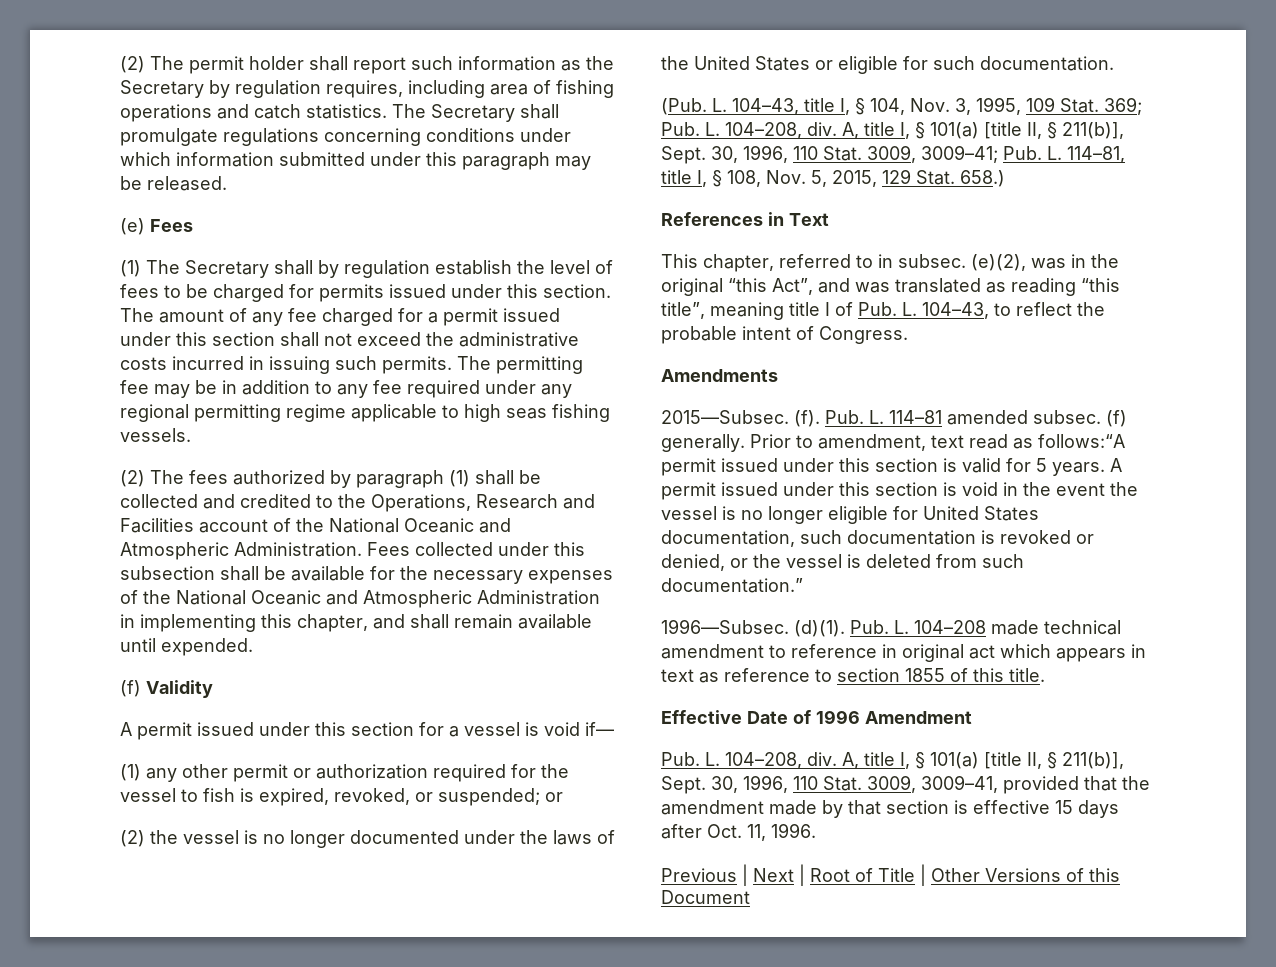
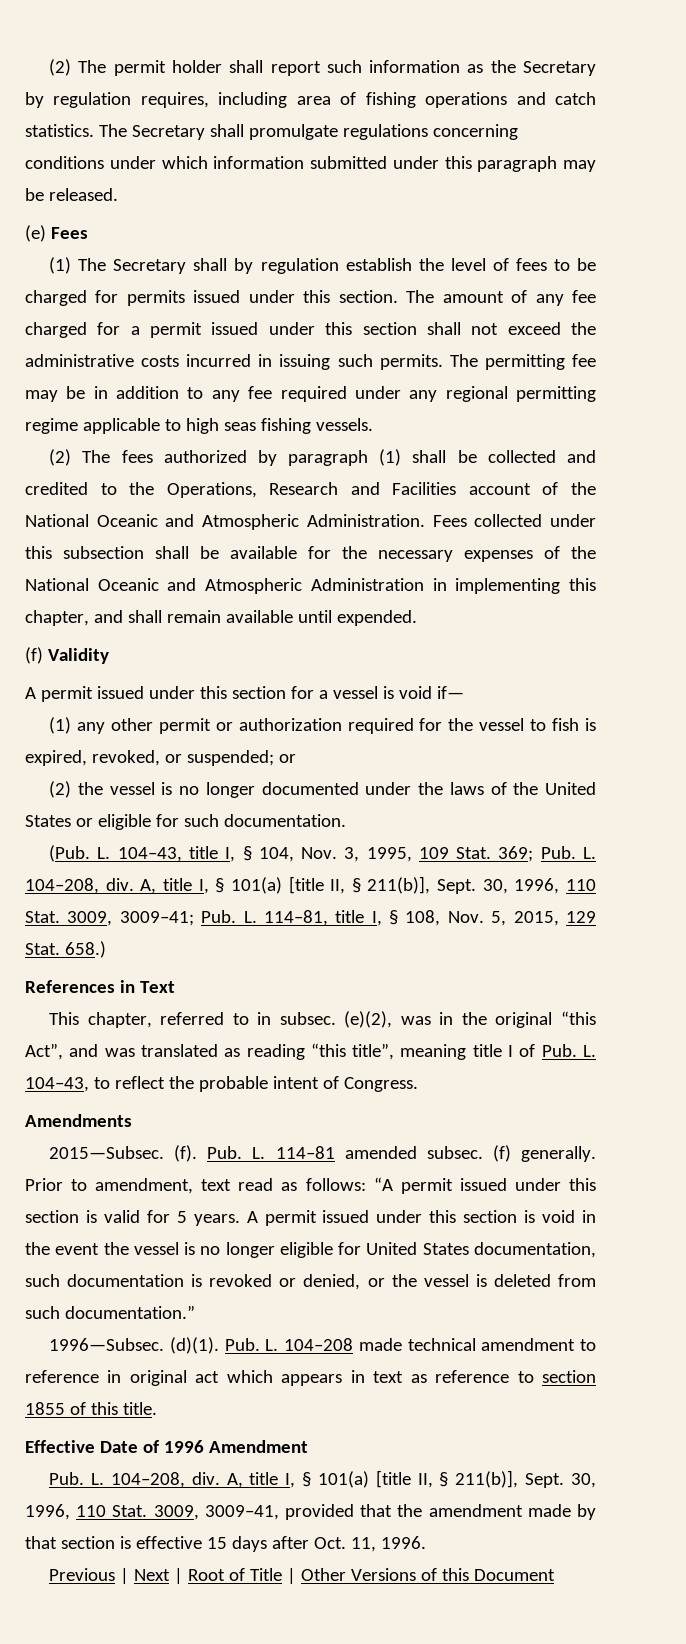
[1038,434,1125,448] follows:“A -> [305,1177,393,1191] follows: “A

